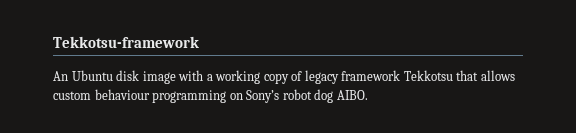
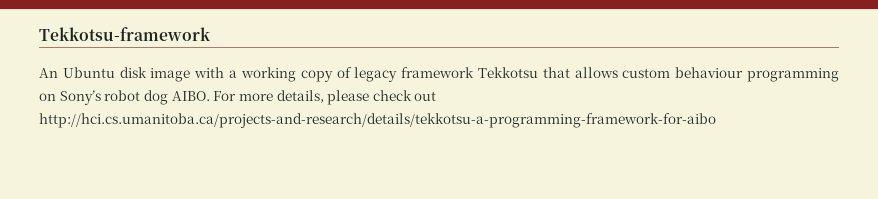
(368, 95) none -> [213,90,437,105] [39,113,716,128] For more details, please check out http://hci.cs.umanitoba.ca/projects-and-research/details/tekkotsu-a-programming-framework-for-aibo

